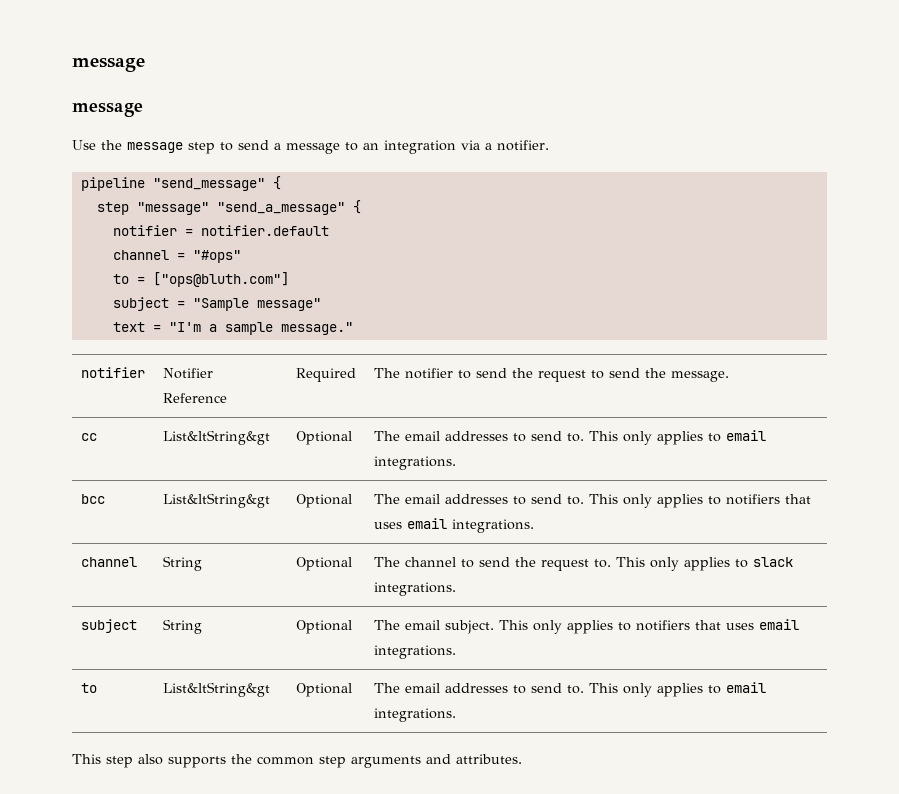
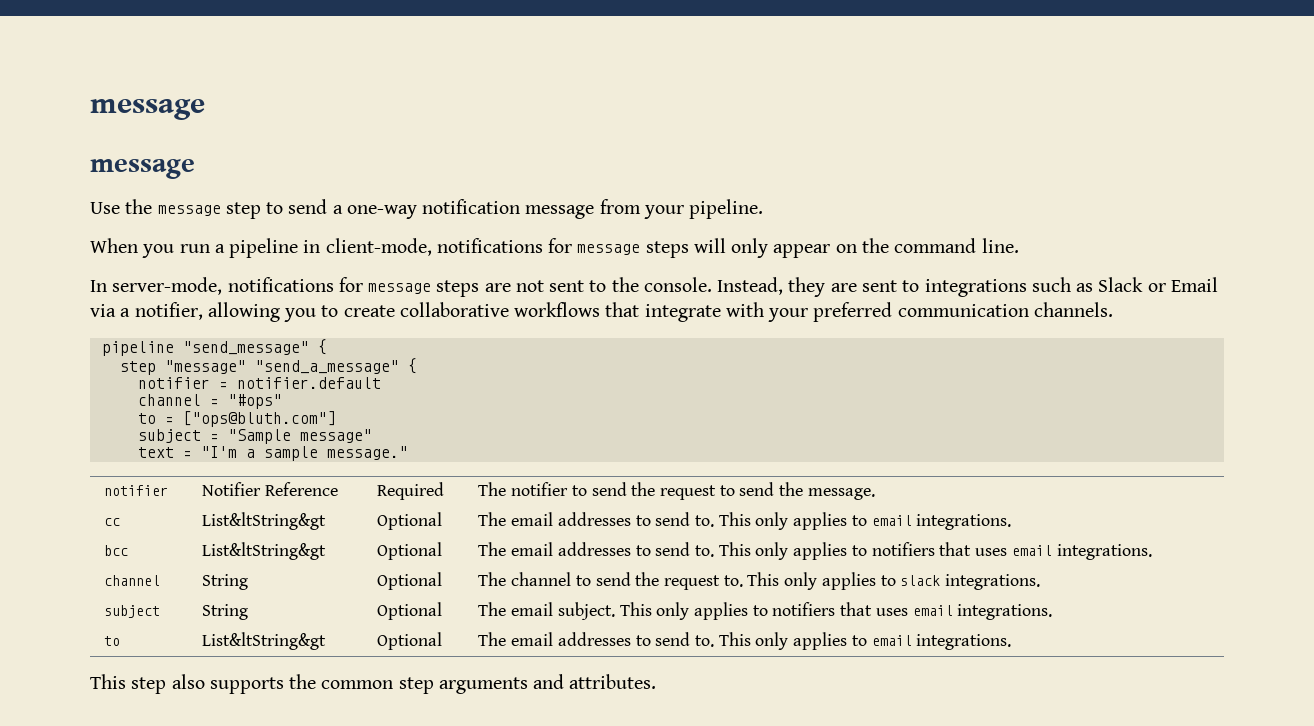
[286,140,549,154] message to an integration via a notifier. -> [346,199,764,219] [90,238,1019,258] [90,277,1218,297] [90,302,1113,322] one-way notification message from your pipeline. // When you run a pipeline in client-mode, notifications for message steps will only appear on the command line. // In server-mode, notifications for message steps are not sent to the console. Instead, they are sent to integrations such as Slack or Email via a notifier, allowing you to create collaborative workflows that integrate with your preferred communication channels.

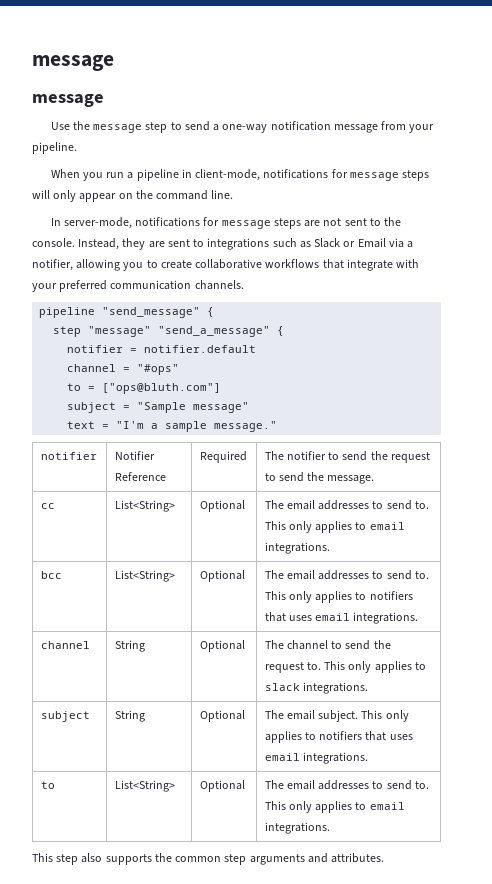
[202,512,327,530] List&ltString&gt -> [114,500,175,512] List<String>
[202,542,327,560] List&ltString&gt -> [114,570,175,582] List<String>
[202,632,327,650] List&ltString&gt -> [114,780,175,792] List<String>

